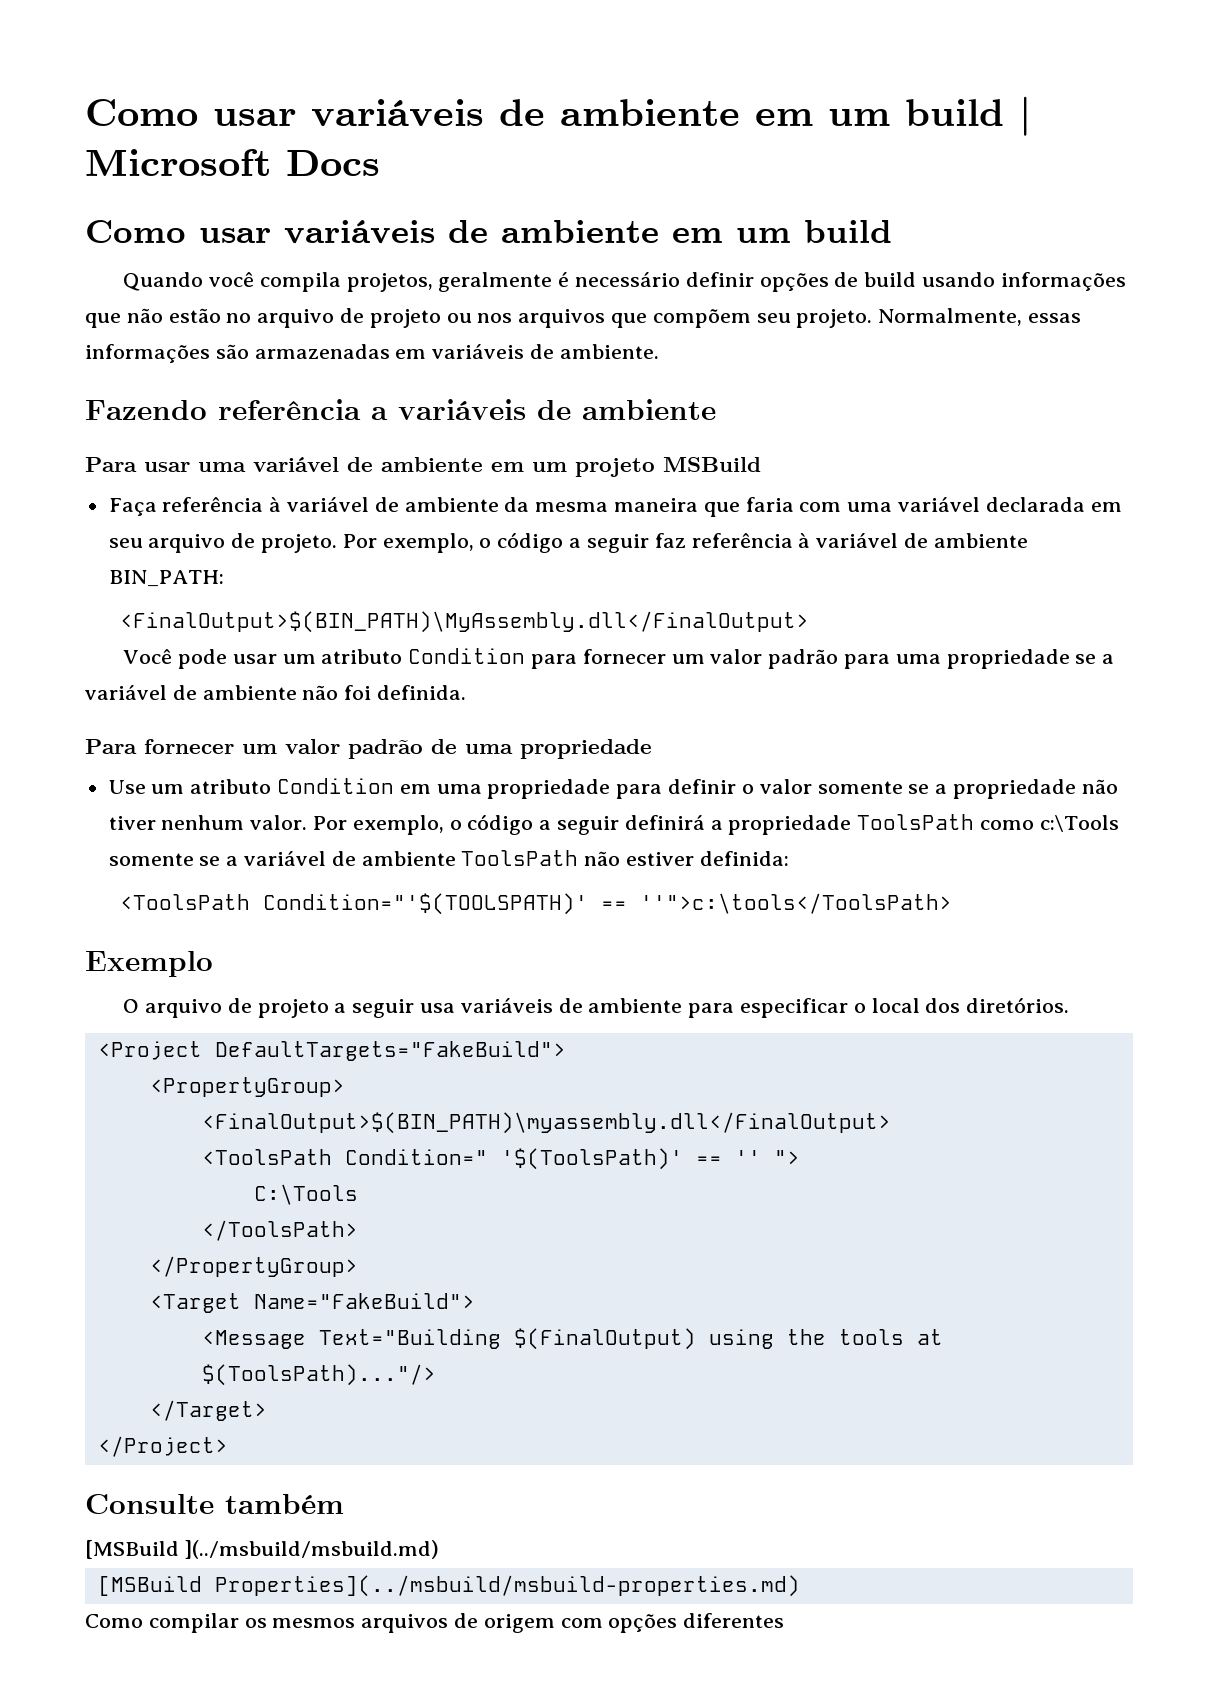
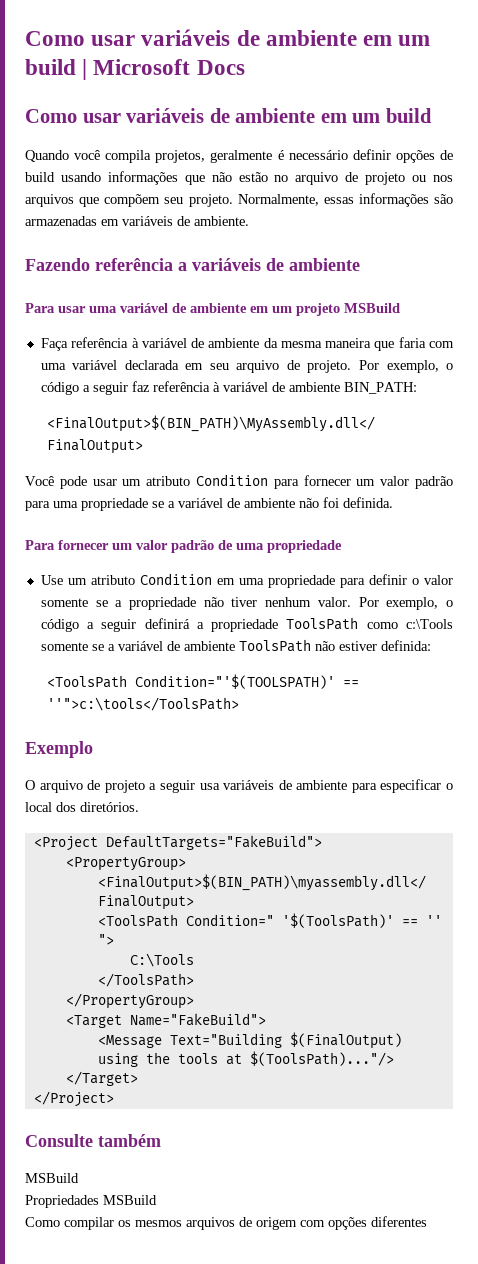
[85,1540,439,1559] [97,1575,800,1597] [MSBuild ](../msbuild/msbuild.md) // [MSBuild Properties](../msbuild/msbuild-properties.md) -> [25,1173,79,1183] [25,1195,157,1208] MSBuild // Propriedades MSBuild

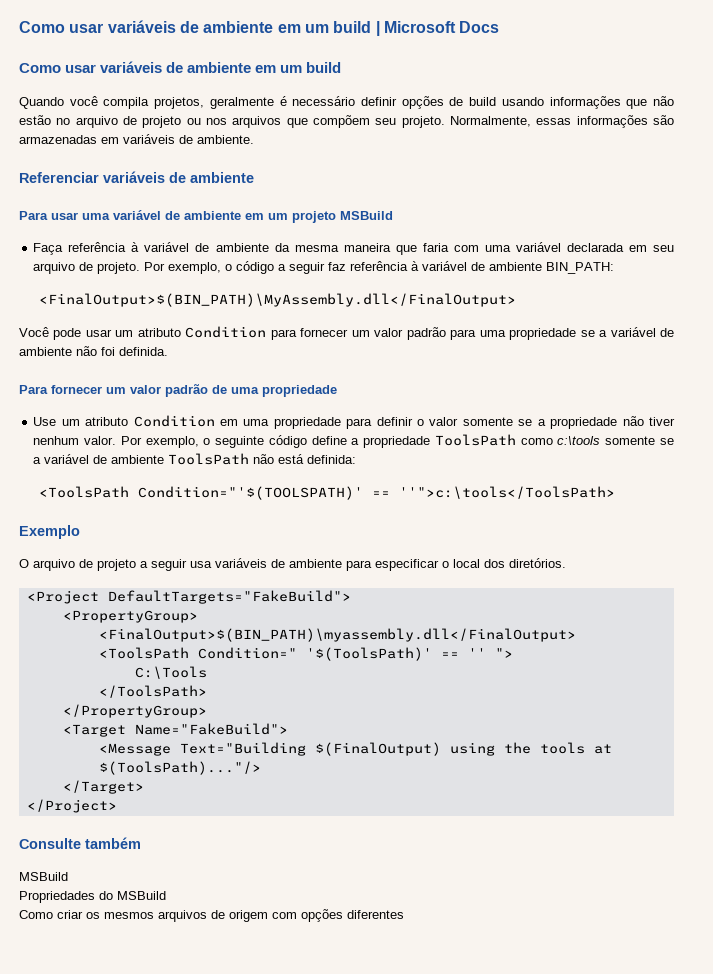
[25,258,187,271] Fazendo referência a -> [19,172,99,183] Referenciar
[40,618,190,632] código a seguir definirá -> [215,435,347,448] seguinte código define
[406,619,454,629] c:\Tools -> [557,436,601,445] c:\tools
[338,641,377,651] estiver -> [278,454,305,464] está
(99, 1201) none -> [99,891,113,900] do
[64,1217,114,1230] compilar -> [57,910,83,919] criar

